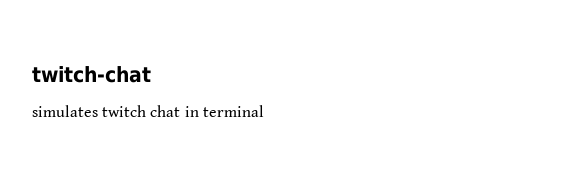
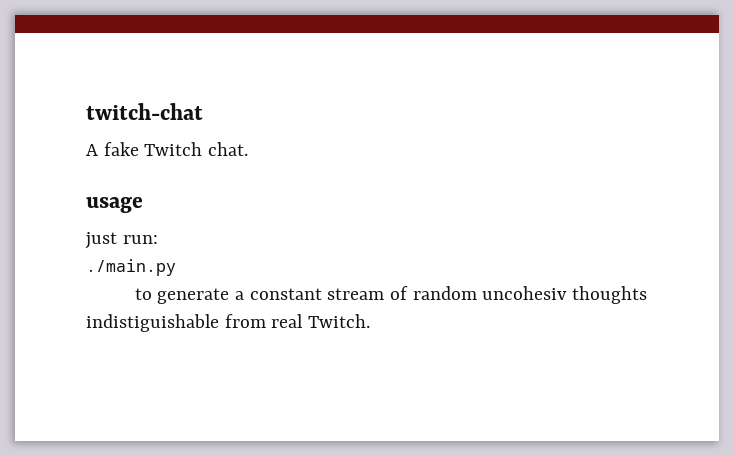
[32,105,264,117] simulates twitch chat in terminal -> [86,142,249,156] [86,197,143,213] [85,232,158,249] [86,259,176,276] [134,286,648,304] [86,314,371,332] A fake Twitch chat. // usage // just run: // ./main.py // to generate a constant stream of random uncohesiv thoughts indistiguishable from real Twitch.

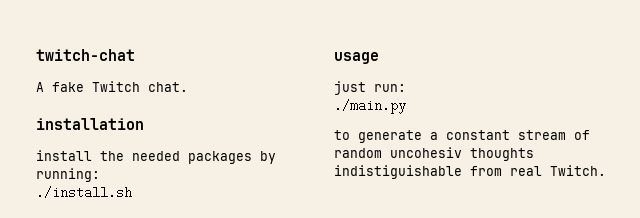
(249, 149) none -> [36,118,144,130] [36,150,276,164] [36,168,100,182] [36,186,132,199] // installation // install the needed packages by running: // ./install.sh

